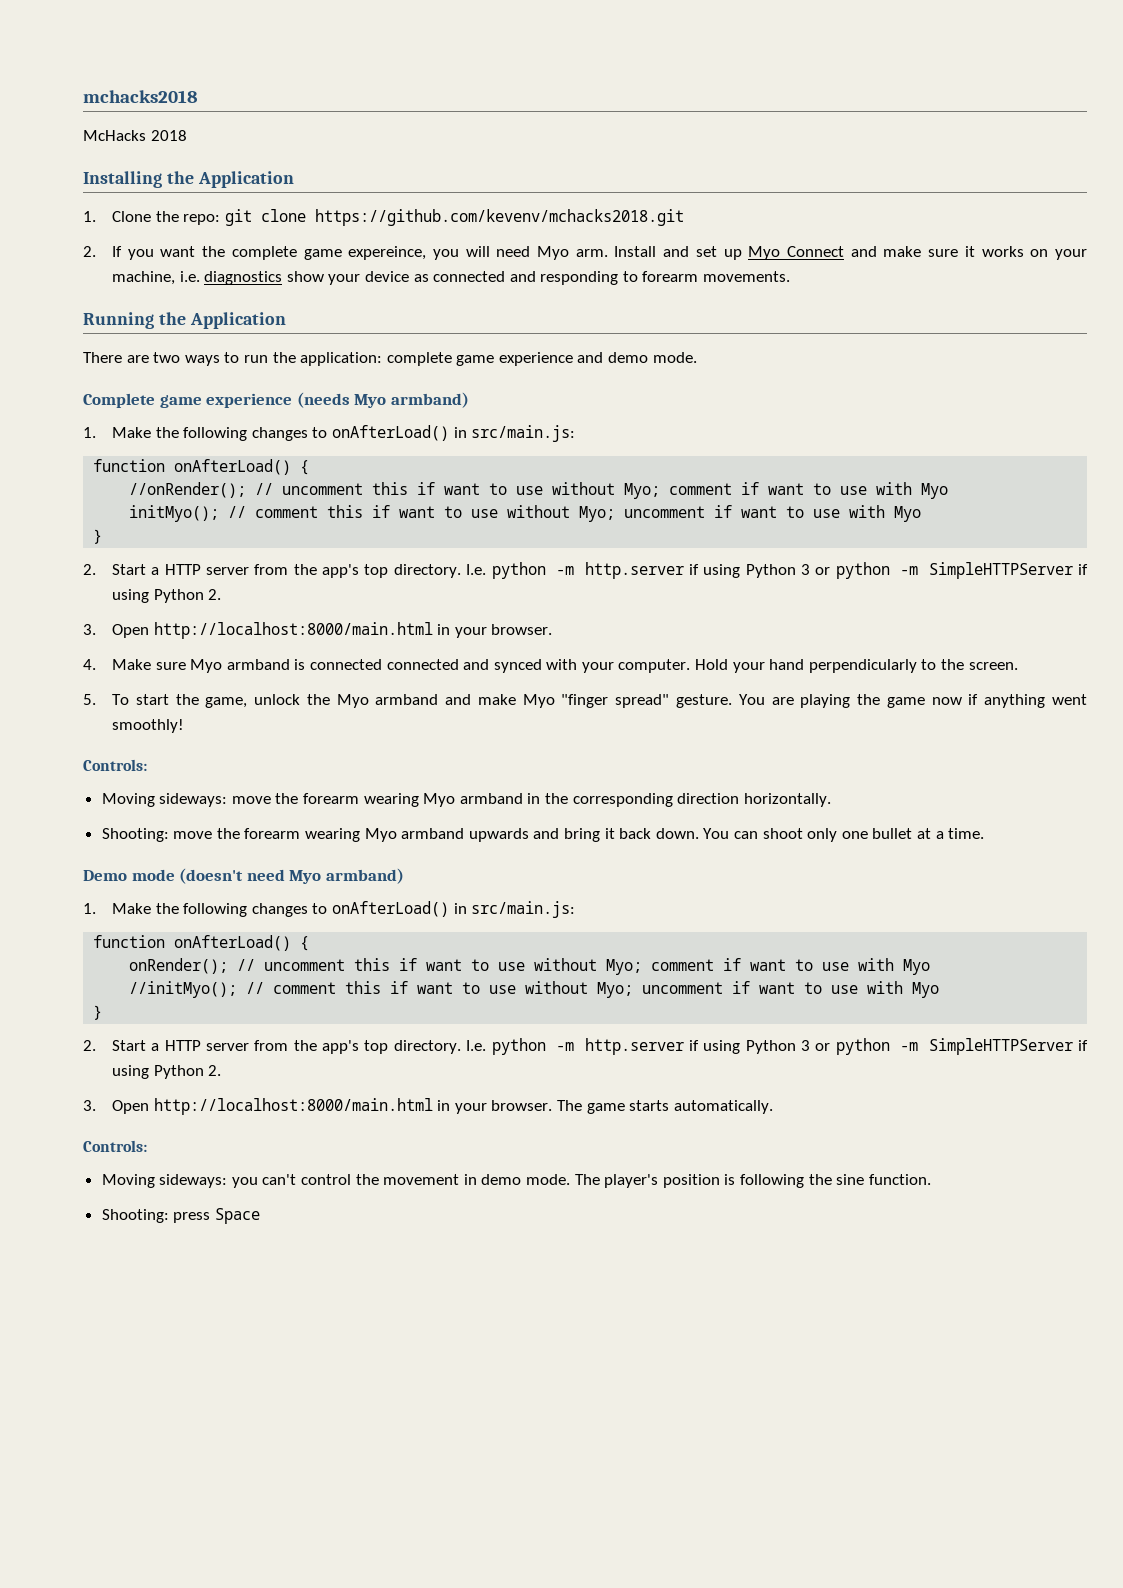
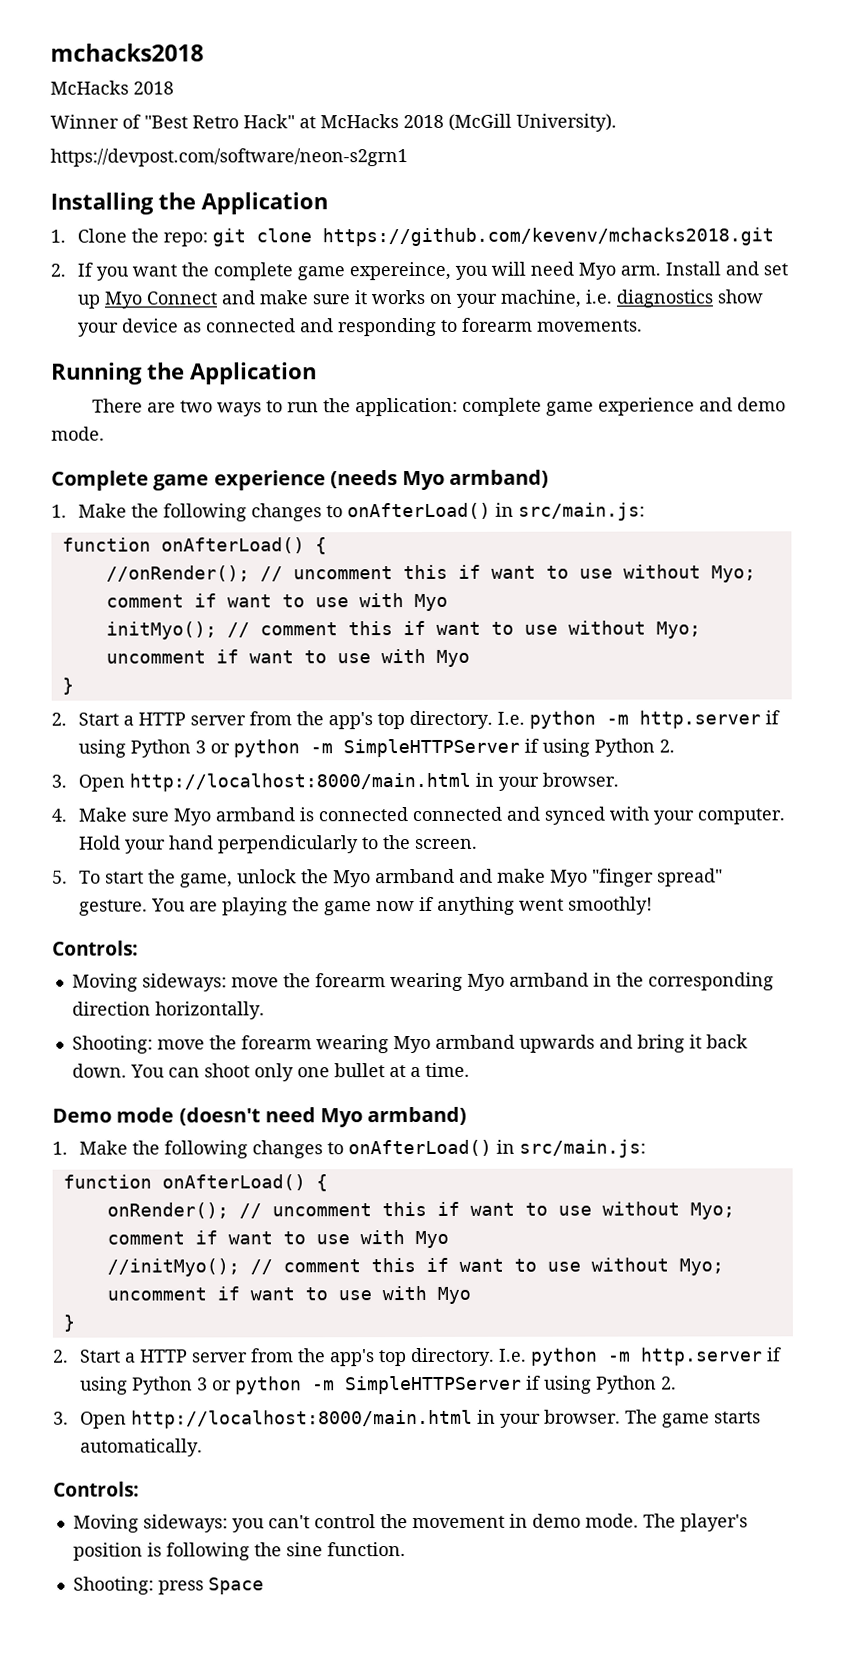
(187, 135) none -> [50,113,617,132] [50,148,408,167] // Winner of "Best Retro Hack" at McHacks 2018 (McGill University). // https://devpost.com/software/neon-s2grn1

